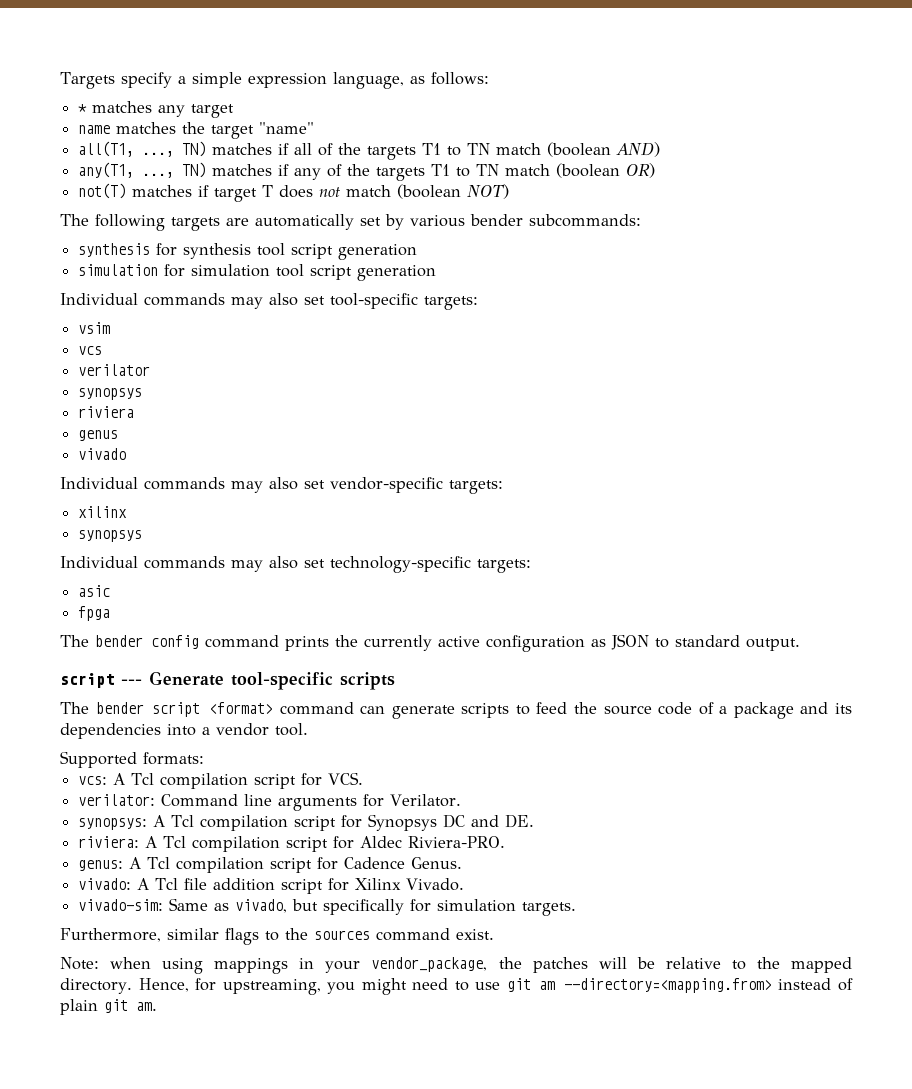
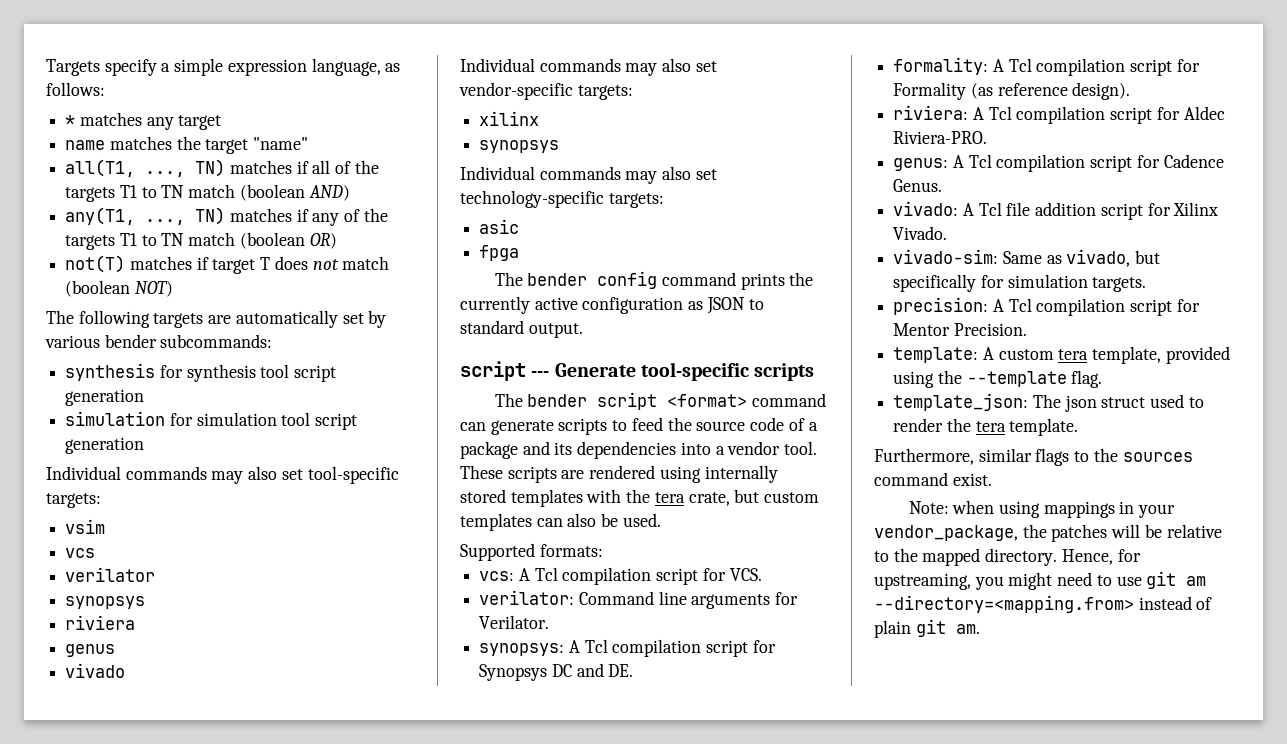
(308, 729) none -> [460,465,778,483] [460,489,820,507] [460,513,661,531] These scripts are rendered using internally stored templates with the tera crate, but custom templates can also be used.
(535, 821) none -> [893,57,1200,76] [893,82,1131,100] // formality: A Tcl compilation script for Formality (as reference design).
(577, 909) none -> [893,297,1200,316] [893,323,1027,336] [893,346,1230,364] [893,370,1103,388] [893,393,1204,412] [893,418,1079,436] // precision: A Tcl compilation script for Mentor Precision. // template: A custom tera template, provided using the --template flag. // template_json: The json struct used to render the tera template.

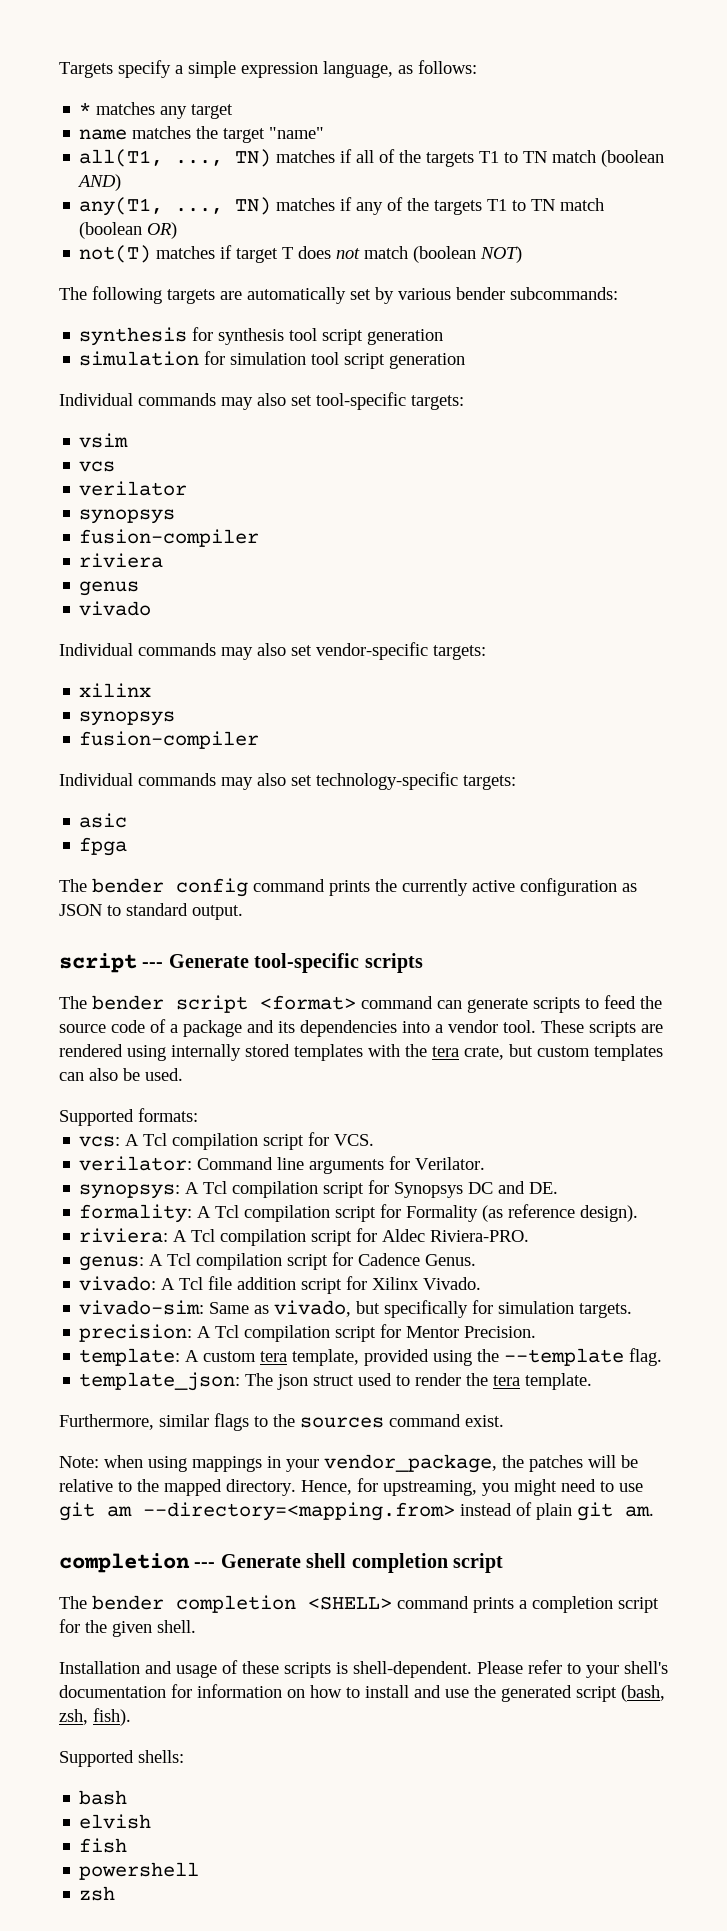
(146, 602) none -> [79,529,260,547] // fusion-compiler
(560, 146) none -> [79,731,260,749] // fusion-compiler
(980, 629) none -> [59,1553,503,1573] [59,1595,659,1613] [59,1619,196,1637] [59,1660,668,1678] [59,1684,665,1702] [59,1708,131,1726] [59,1750,184,1767] [79,1790,128,1805] [79,1814,152,1829] [79,1838,128,1853] [79,1862,200,1880] [79,1886,116,1901] // completion --- Generate shell completion script // The bender completion <SHELL> command prints a completion script for the given shell. // Installation and usage of these scripts is shell-dependent. Please refer to your shell's documentation for information on how to install and use the generated script (bash, zsh, fish). // Supported shells: // bash // elvish // fish // powershell // zsh

